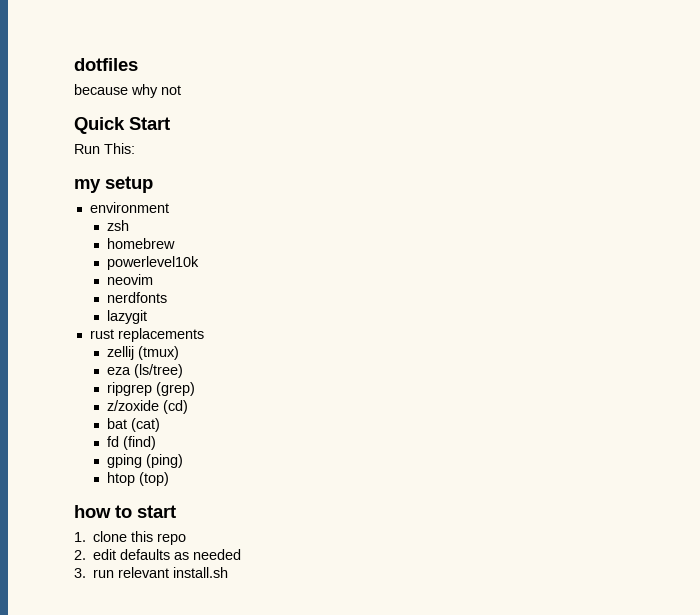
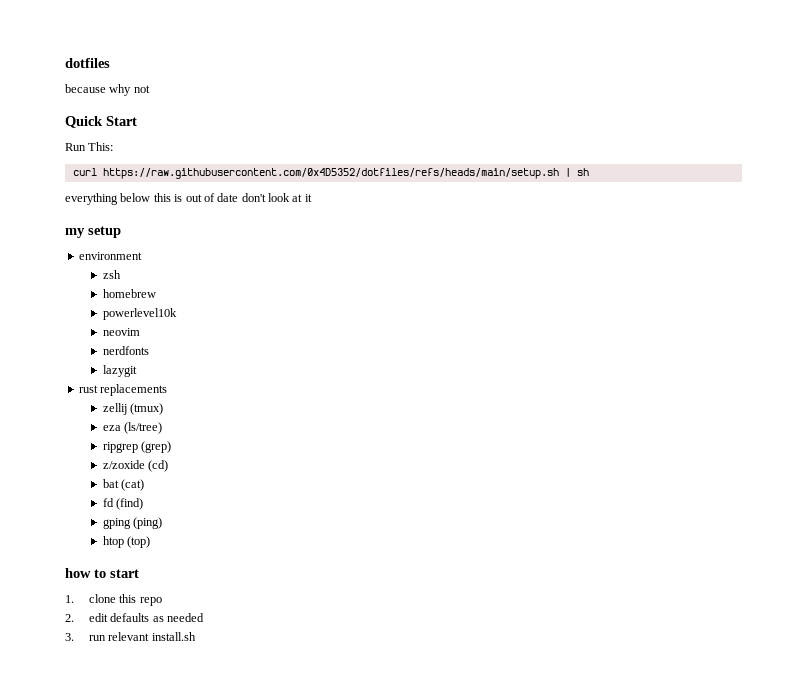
(135, 148) none -> [72,168,589,179] [65,193,312,205] // curl https://raw.githubusercontent.com/0x4D5352/dotfiles/refs/heads/main/setup.sh | sh // everything below this is out of date don't look at it

